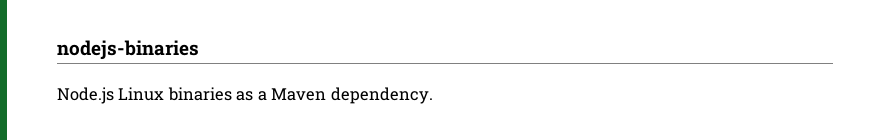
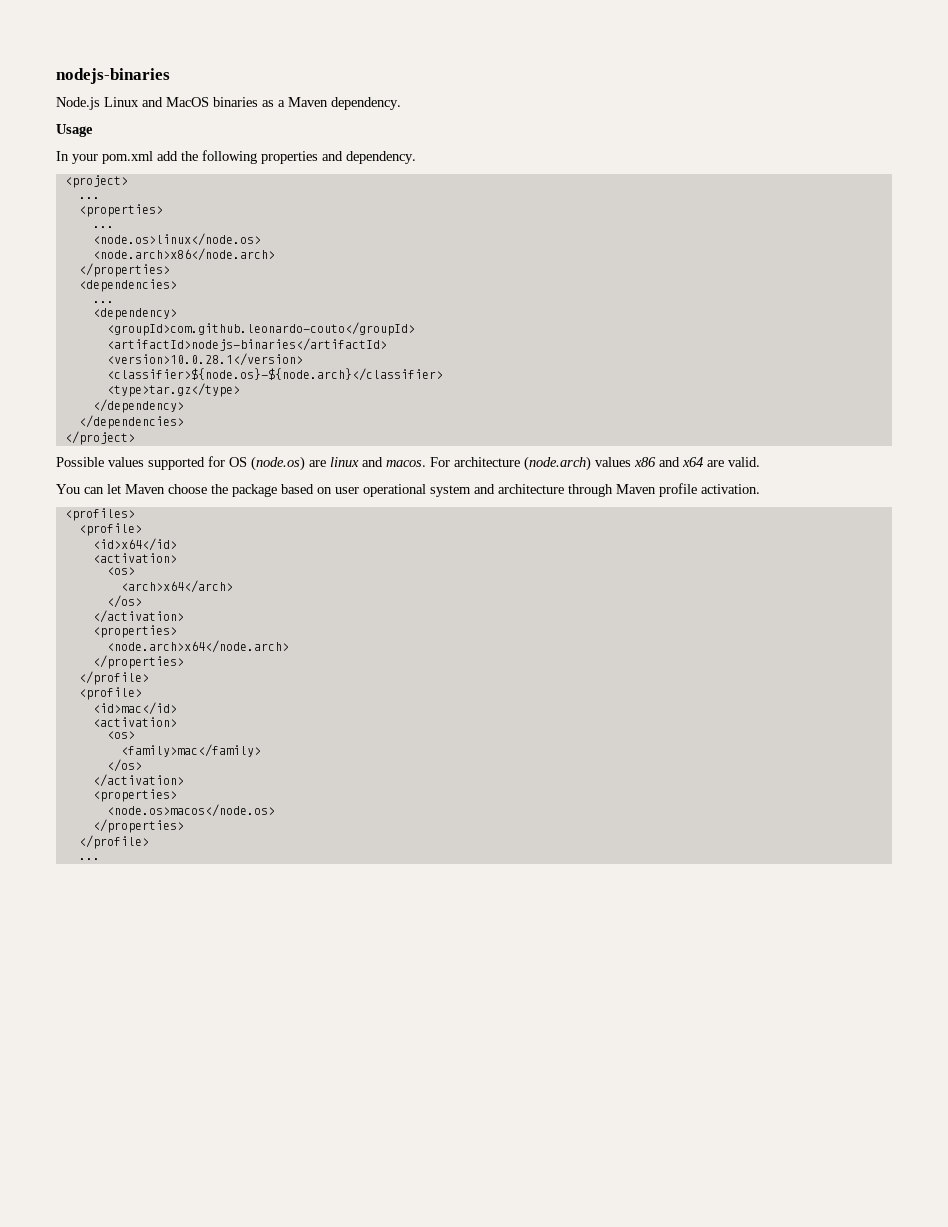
(165, 94) none -> [142,97,209,107] and MacOS
(433, 95) none -> [56,124,93,137] [56,150,416,164] [64,175,128,188] [78,197,100,199] [78,204,163,217] [92,226,114,228] [92,233,261,246] [92,248,275,261] [78,263,170,277] [78,279,177,292] [92,301,114,303] [92,308,177,320] [106,322,415,336] [106,338,387,351] [106,353,303,366] [106,368,443,381] [106,383,240,397] [92,399,184,413] [78,415,184,429] [64,431,135,445] [56,456,760,471] [56,483,760,497] [64,508,135,521] [78,523,142,536] [92,538,177,551] [92,553,177,563] [106,567,135,575] [120,580,233,593] [106,595,142,608] [92,610,184,623] [92,625,177,638] [106,640,289,653] [92,655,184,669] [78,671,149,685] [78,687,142,700] [92,702,177,715] [92,717,177,727] [106,731,135,739] [120,744,261,757] [106,759,142,772] [92,774,184,787] [92,789,177,802] [106,804,275,817] [92,819,184,833] [78,835,149,849] [78,858,100,860] // Usage // In your pom.xml add the following properties and dependency. // <project> // ... // <properties> // ... // <node.os>linux</node.os> // <node.arch>x86</node.arch> // </properties> // <dependencies> // ... // <dependency> // <groupId>com.github.leonardo-couto</groupId> // <artifactId>nodejs-binaries</artifactId> // <version>10.0.28.1</version> // <classifier>${node.os}-${node.arch}</classifier> // <type>tar.gz</type> // </dependency> // </dependencies> // </project> // Possible values supported for OS (node.os) are linux and macos. For architecture (node.arch) values x86 and x64 are valid. // You can let Maven choose the package based on user operational system and architecture through Maven profile activation. // <profiles> // <profile> // <id>x64</id> // <activation> // <os> // <arch>x64</arch> // </os> // </activation> // <properties> // <node.arch>x64</node.arch> // </properties> // </profile> // <profile> // <id>mac</id> // <activation> // <os> // <family>mac</family> // </os> // </activation> // <properties> // <node.os>macos</node.os> // </properties> // </profile> // ...

